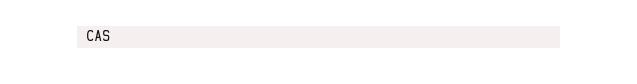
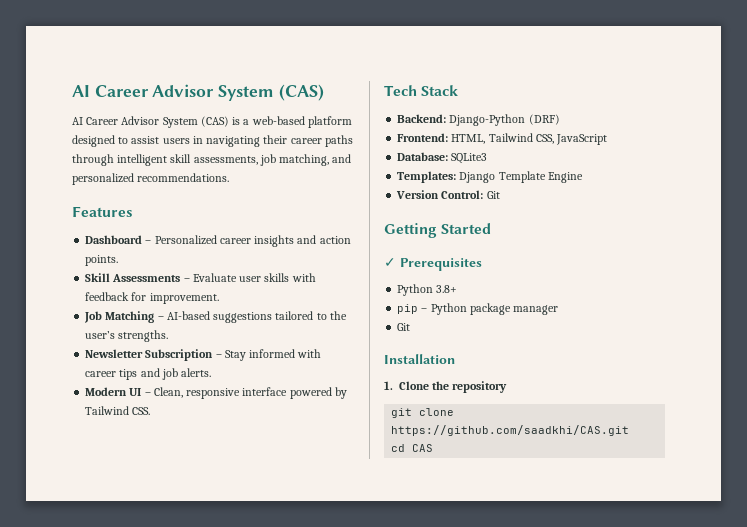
(85, 35) none -> [72,84,324,101] [72,116,352,128] [72,135,353,147] [72,154,352,166] [72,173,230,185] [72,206,133,217] [85,235,351,247] [85,255,119,266] [85,273,316,282] [85,292,219,304] [84,311,347,323] [85,330,169,342] [85,349,322,361] [85,368,212,380] [85,387,347,399] [85,406,151,415] [384,85,459,96] [397,114,560,126] [397,133,608,145] [397,152,488,164] [397,171,583,183] [396,190,500,199] [384,223,492,238] [384,258,482,271] [397,284,458,296] [397,303,559,315] [397,323,411,331] [384,354,455,364] [384,381,508,393] [391,408,455,418] [391,425,630,436] [391,444,406,452] AI Career Advisor System (CAS) // AI Career Advisor System (CAS) is a web-based platform designed to assist users in navigating their career paths through intelligent skill assessments, job matching, and personalized recommendations. // Features // Dashboard – Personalized career insights and action points. // Skill Assessments – Evaluate user skills with feedback for improvement. // Job Matching – AI-based suggestions tailored to the user’s strengths. // Newsletter Subscription – Stay informed with career tips and job alerts. // Modern UI – Clean, responsive interface powered by Tailwind CSS. // Tech Stack // Backend: Django-Python (DRF) // Frontend: HTML, Tailwind CSS, JavaScript // Database: SQLite3 // Templates: Django Template Engine // Version Control: Git // Getting Started // ✓ Prerequisites // Python 3.8+ // pip – Python package manager // Git // Installation // 1. Clone the repository // git clone https://github.com/saadkhi/CAS.git // cd

